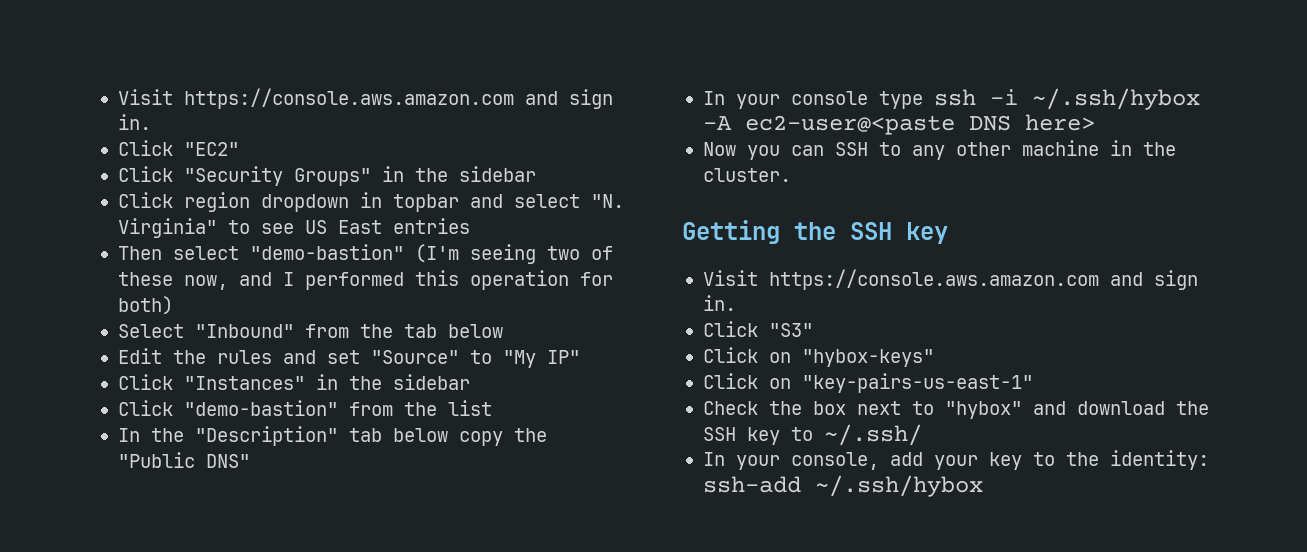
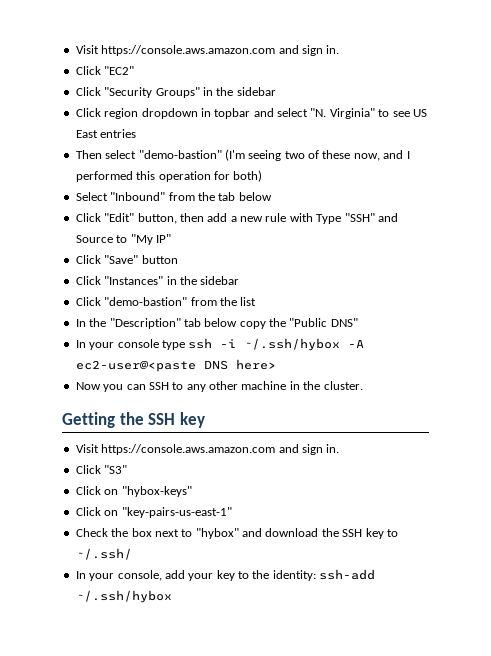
[117,348,459,364] Edit the rules and set "Source" -> [75,213,398,224] [75,235,113,243] Click "Edit" button, then add a new rule with Type "SSH" and Source
(580, 357) none -> [75,255,178,264] // Click "Save" button

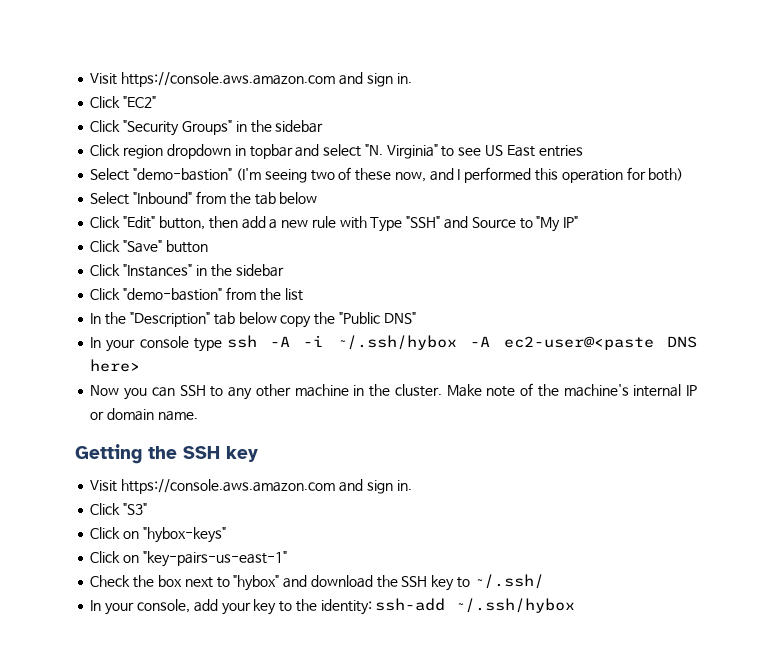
[75,150,137,159] Then select -> [90,168,130,181] Select
(213, 343) none -> [270,336,291,347] -A
(363, 385) none -> [446,383,698,397] [90,408,198,421] Make note of the machine's internal IP or domain name.

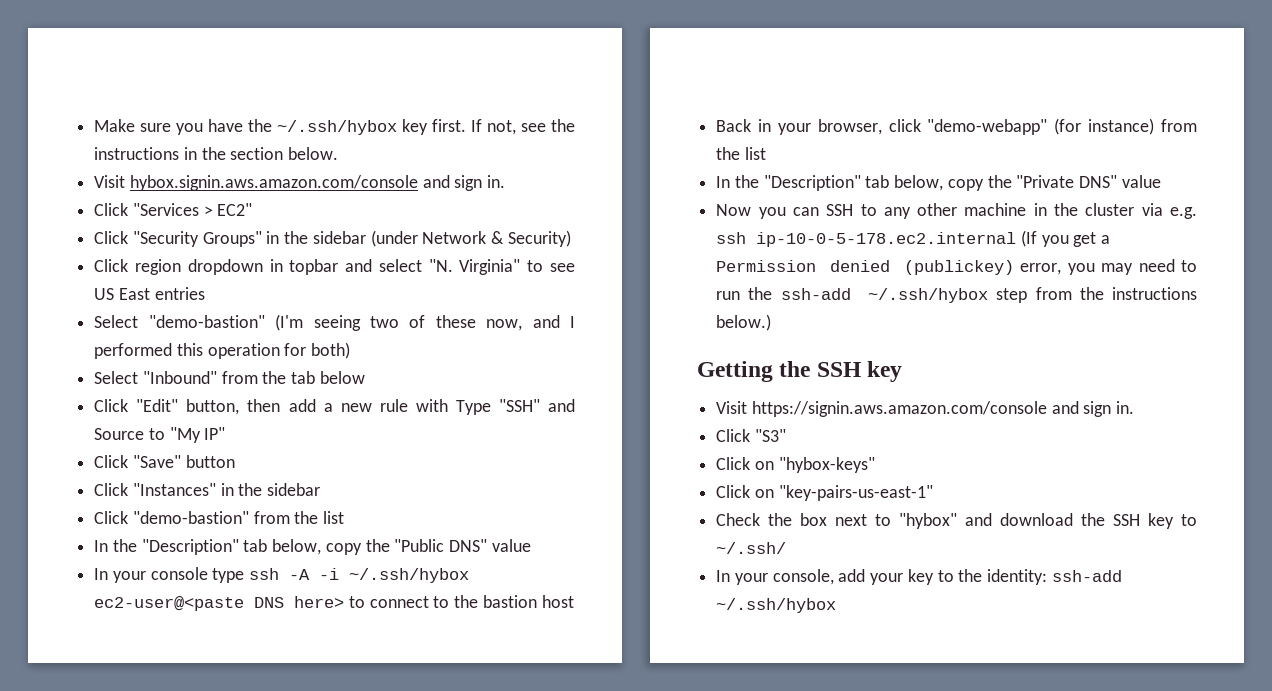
[90,72,412,87] [90,96,157,108] Visit https://console.aws.amazon.com and sign in. // Click "EC2" -> [94,119,576,135] [94,147,339,160] [94,175,506,191] [94,203,253,216] Make sure you have the ~/.ssh/hybox key first. If not, see the instructions in the section below. // Visit hybox.signin.aws.amazon.com/console and sign in. // Click "Services > EC2"
(324, 126) none -> [370,230,571,247] (under Network & Security)
[238,312,277,324] below -> [272,539,322,555] below,
(416, 318) none -> [491,539,531,552] value
[470,336,491,347] -A -> (470, 575) none
(141, 365) none -> [348,595,574,608] [716,118,1197,135] [716,147,766,160] [716,175,1161,191] to connect to the bastion host // Back in your browser, click "demo-webapp" (for instance) from the list // In the "Description" tab below, copy the "Private DNS" value
[394,383,698,397] [90,408,198,421] cluster. Make note of the machine's internal IP or domain name. -> [1085,203,1197,219] [716,230,1111,247] [716,259,1197,275] [716,287,1197,303] [716,314,772,331] cluster via e.g. ssh ip-10-0-5-178.ec2.internal (If you get a Permission denied (publickey) error, you may need to run the ssh-add ~/.ssh/hybox step from the instructions below.)
[121,479,336,494] https://console.aws.amazon.com -> [751,401,1047,417] https://signin.aws.amazon.com/console

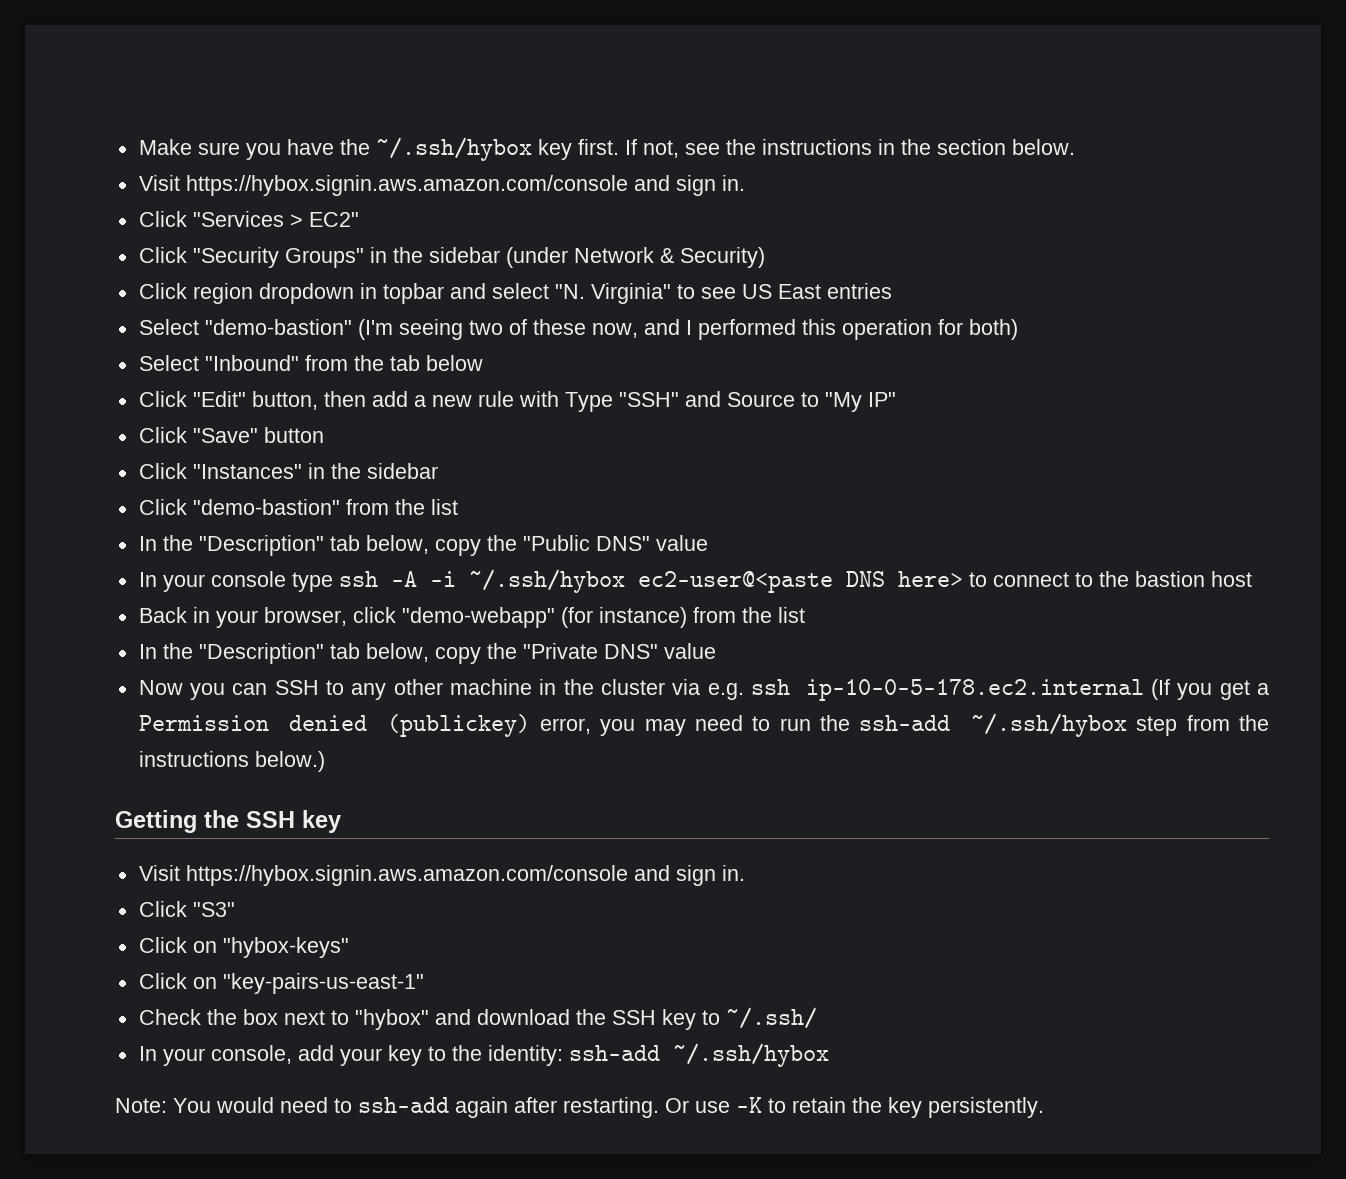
[129,175,418,191] hybox.signin.aws.amazon.com/console -> [185,175,628,196] https://hybox.signin.aws.amazon.com/console
[751,401,1047,417] https://signin.aws.amazon.com/console -> [185,865,628,886] https://hybox.signin.aws.amazon.com/console
(837, 605) none -> [115,1097,1044,1118] // Note: You would need to ssh-add again after restarting. Or use -K to retain the key persistently.

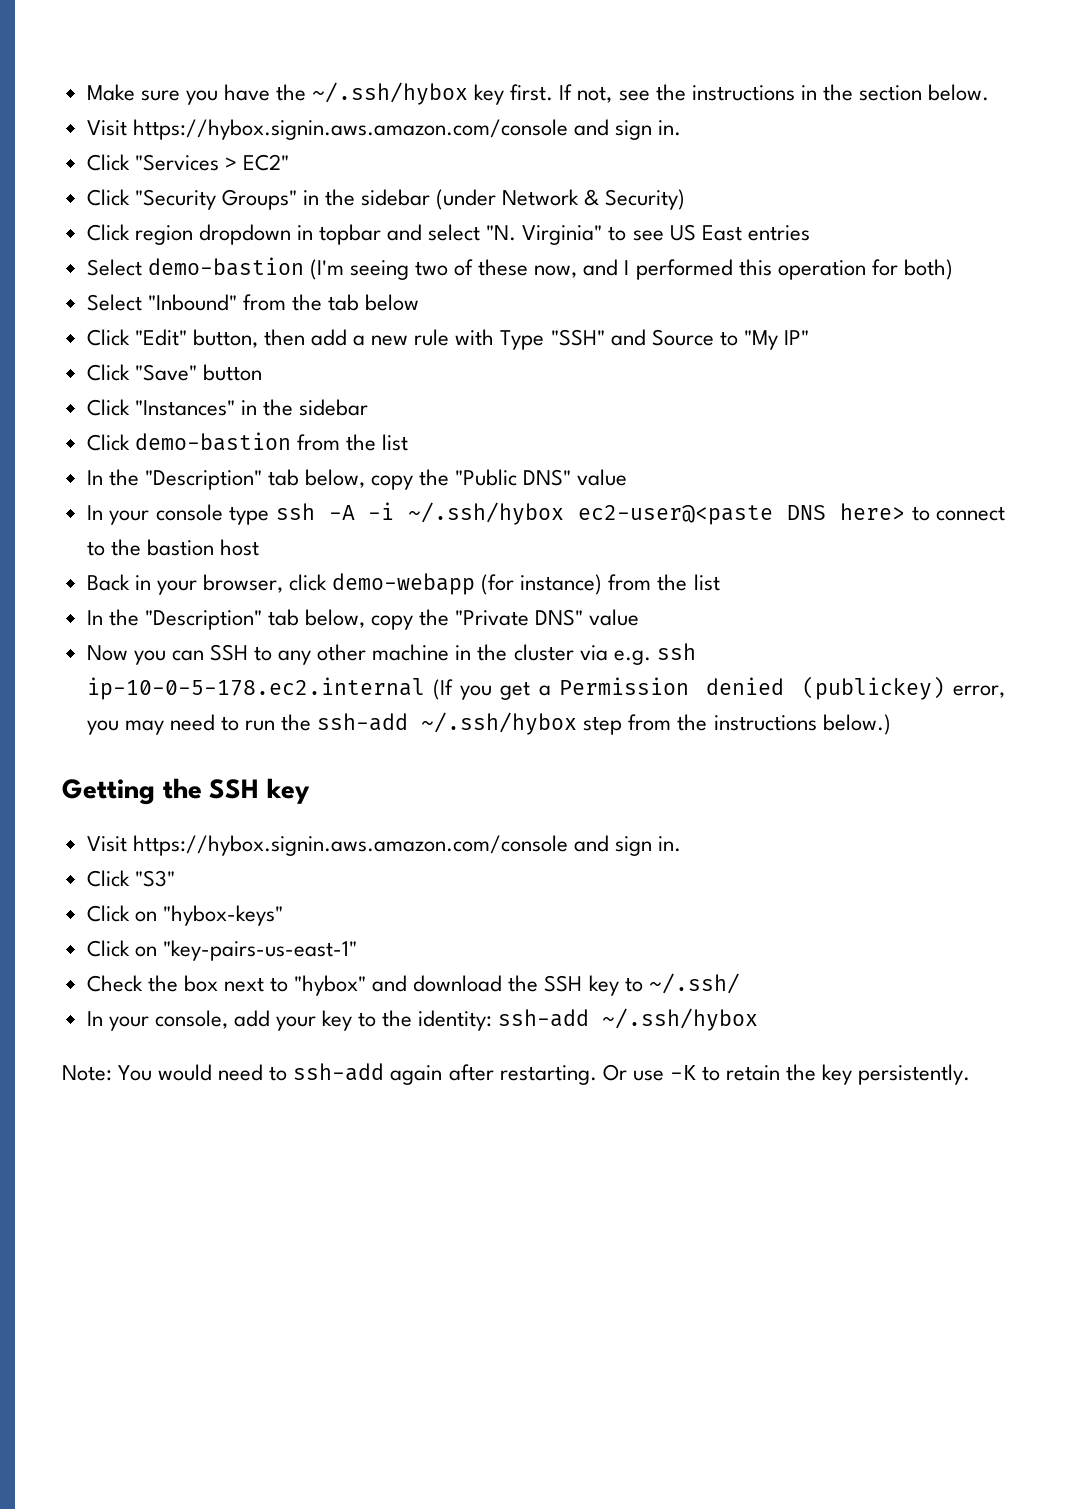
[204,319,352,335] "demo-bastion" -> [147,257,304,276] demo-bastion
[192,499,340,515] "demo-bastion" -> [134,432,291,451] demo-bastion
[401,607,555,628] "demo-webapp" -> [332,573,476,595] demo-webapp

